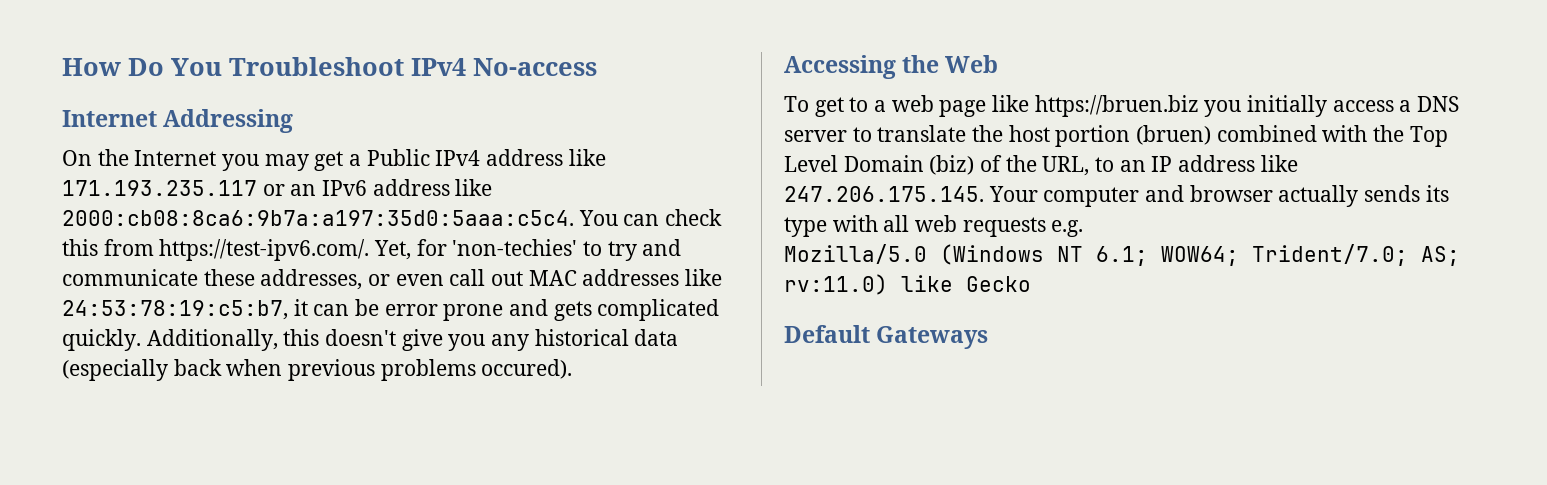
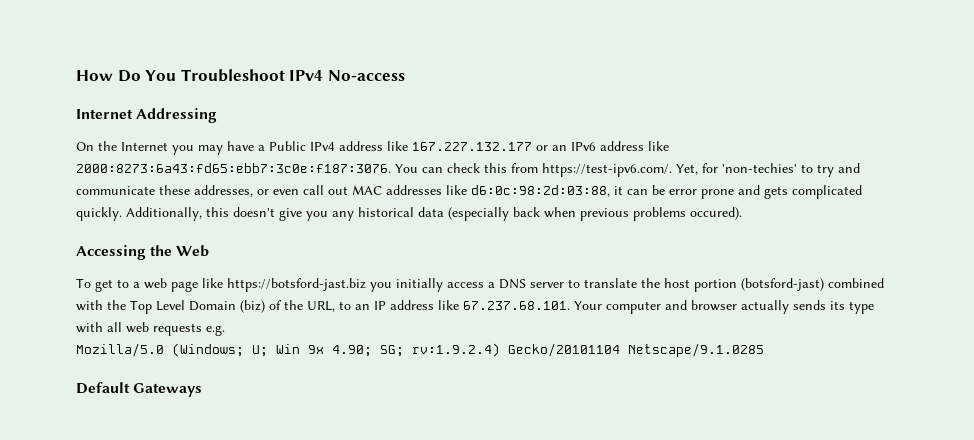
[314,151,344,171] get -> [227,141,254,151] have
[62,180,257,196] 171.193.235.117 -> [412,142,532,151] 167.227.132.177
[62,210,574,226] 2000:cb08:8ca6:9b7a:a197:35d0:5aaa:c5c4. -> [76,163,391,173] 2000:8273:6a43:fd65:ebb7:3c0e:f187:3076.
[62,300,288,320] 24:53:78:19:c5:b7, -> [471,185,610,197] d6:0c:98:2d:03:88,
[1034,95,1199,117] https://bruen.biz -> [227,278,366,292] https://botsford-jast.biz
[1136,125,1212,145] (bruen) -> [741,278,824,291] (botsford-jast)
[784,186,984,202] 247.206.175.145. -> [463,301,570,310] 67.237.68.101.
[940,244,1460,266] [784,274,1031,295] (Windows NT 6.1; WOW64; Trident/7.0; AS; rv:11.0) like Gecko -> [172,343,764,357] (Windows; U; Win 9x 4.90; SG; rv:1.9.2.4) Gecko/20101104 Netscape/9.1.0285

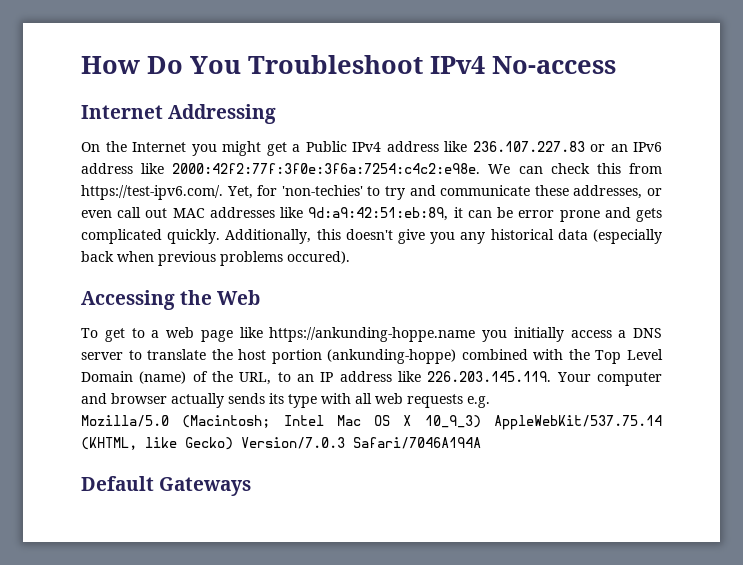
[198,141,254,155] may have -> [222,141,287,156] might get
[412,142,532,151] 167.227.132.177 -> [472,141,585,152] 236.107.227.83
[76,163,418,173] 2000:8273:6a43:fd65:ebb7:3c0e:f187:3076. You -> [172,163,511,174] 2000:42f2:77f:3f0e:3f6a:7254:c4c2:e98e. We
[471,185,610,197] d6:0c:98:2d:03:88, -> [308,207,449,221] 9d:a9:42:51:eb:89,
[227,278,366,292] https://botsford-jast.biz -> [269,327,476,342] https://ankunding-hoppe.name
[741,278,824,291] (botsford-jast) -> [327,349,457,364] (ankunding-hoppe)
[240,300,265,313] (biz) -> [139,371,187,384] (name)
[463,301,570,310] 67.237.68.101. -> [427,371,552,382] 226.203.145.119.
[172,343,764,357] (Windows; U; Win 9x 4.90; SG; rv:1.9.2.4) Gecko/20101104 Netscape/9.1.0285 -> [182,415,662,430] [81,437,481,450] (Macintosh; Intel Mac OS X 10_9_3) AppleWebKit/537.75.14 (KHTML, like Gecko) Version/7.0.3 Safari/7046A194A

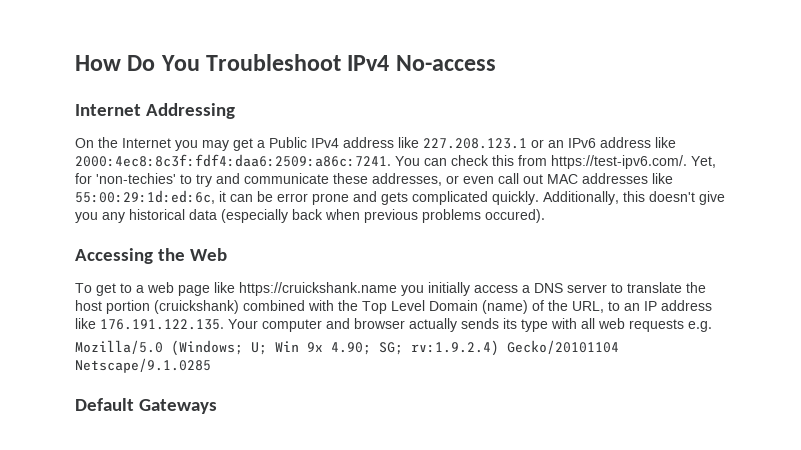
[222,141,261,156] might -> [202,140,229,151] may
[472,141,585,152] 236.107.227.83 -> [423,138,527,149] 227.208.123.1
[172,163,511,174] 2000:42f2:77f:3f0e:3f6a:7254:c4c2:e98e. We -> [75,154,420,167] 2000:4ec8:8c3f:fdf4:daa6:2509:a86c:7241. You
[308,207,449,221] 9d:a9:42:51:eb:89, -> [75,190,215,204] 55:00:29:1d:ed:6c,
[269,327,476,342] https://ankunding-hoppe.name -> [239,282,397,296] https://cruickshank.name
[327,349,457,364] (ankunding-hoppe) -> [154,300,239,314] (cruickshank)
[427,371,552,382] 226.203.145.119. -> [100,319,224,330] 176.191.122.135.
[182,415,662,430] [81,437,481,450] (Macintosh; Intel Mac OS X 10_9_3) AppleWebKit/537.75.14 (KHTML, like Gecko) Version/7.0.3 Safari/7046A194A -> [171,340,619,356] [75,358,211,373] (Windows; U; Win 9x 4.90; SG; rv:1.9.2.4) Gecko/20101104 Netscape/9.1.0285

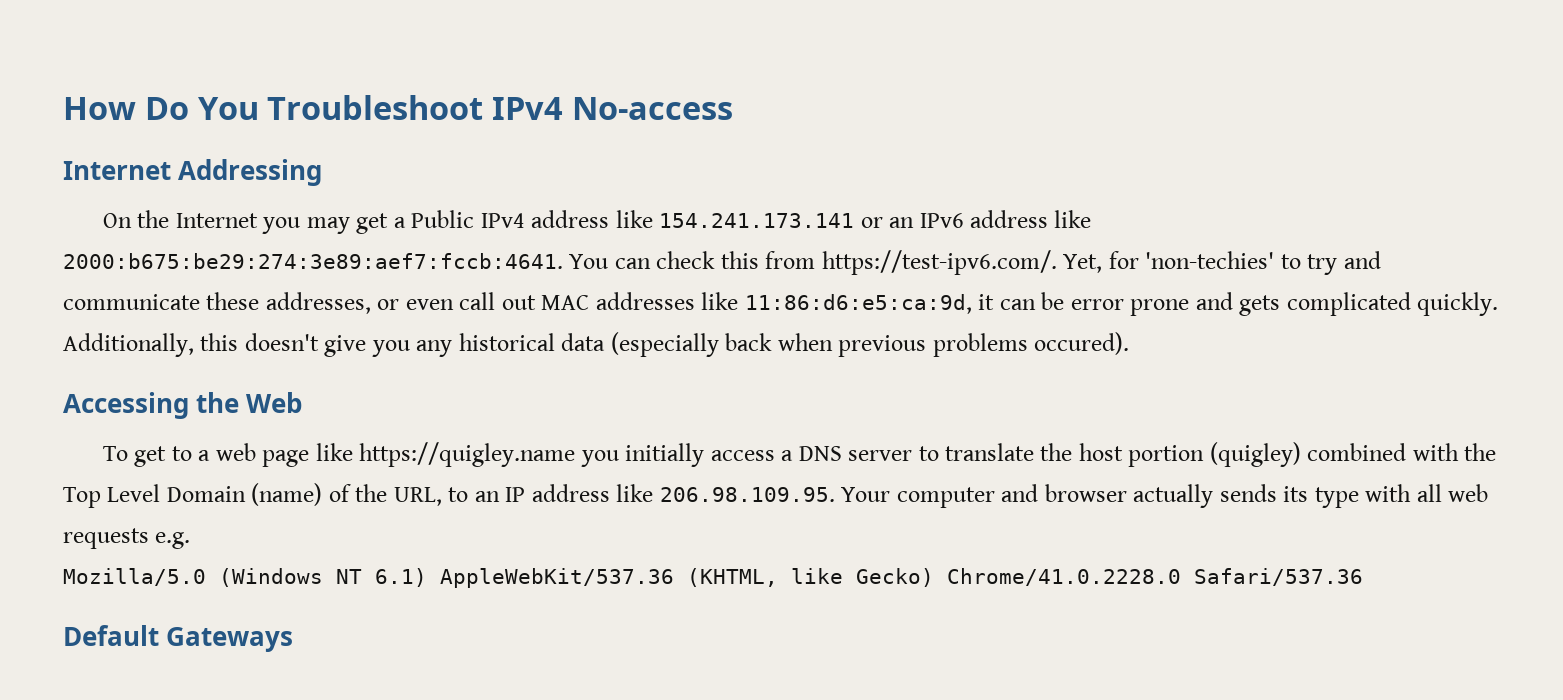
[423,138,527,149] 227.208.123.1 -> [659,213,855,228] 154.241.173.141
[75,154,391,167] 2000:4ec8:8c3f:fdf4:daa6:2509:a86c:7241. -> [63,253,563,269] 2000:b675:be29:274:3e89:aef7:fccb:4641.
[75,190,215,204] 55:00:29:1d:ed:6c, -> [744,294,972,314] 11:86:d6:e5:ca:9d,
[239,282,397,296] https://cruickshank.name -> [359,442,576,467] https://quigley.name
[154,300,239,314] (cruickshank) -> [1209,442,1301,467] (quigley)
[100,319,224,330] 176.191.122.135. -> [659,487,835,502] 206.98.109.95.
[171,340,619,356] [75,358,211,373] (Windows; U; Win 9x 4.90; SG; rv:1.9.2.4) Gecko/20101104 Netscape/9.1.0285 -> [219,568,1363,588] (Windows NT 6.1) AppleWebKit/537.36 (KHTML, like Gecko) Chrome/41.0.2228.0 Safari/537.36

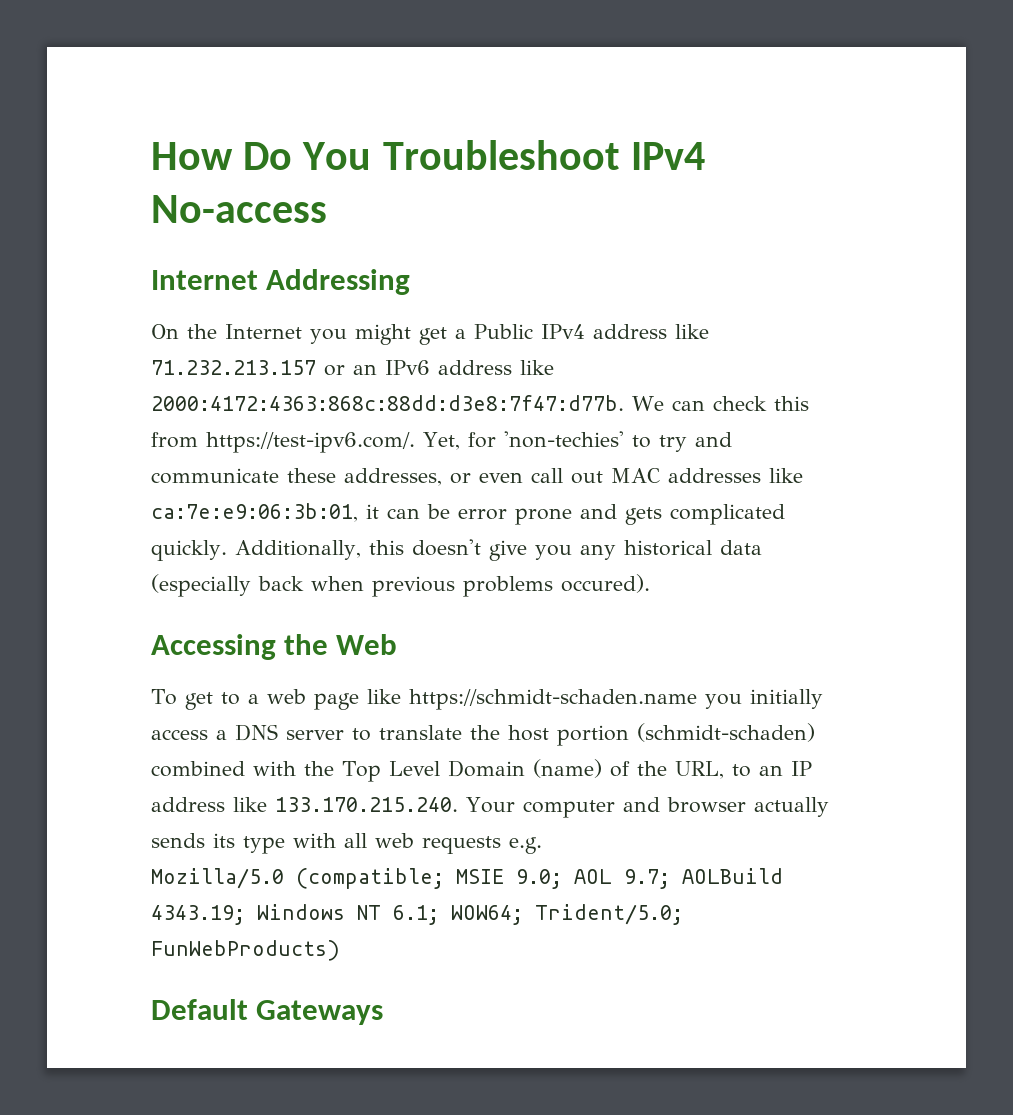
[306,217,350,234] may -> [355,324,411,345] might
[659,213,855,228] 154.241.173.141 -> [151,360,316,375] 71.232.213.157
[63,253,609,269] 2000:b675:be29:274:3e89:aef7:fccb:4641. You -> [151,395,664,411] 2000:4172:4363:868c:88dd:d3e8:7f47:d77b. We
[744,294,972,314] 11:86:d6:e5:ca:9d, -> [151,503,358,522] ca:7e:e9:06:3b:01,
[359,442,576,467] https://quigley.name -> [408,689,697,710] https://schmidt-schaden.name
[1209,442,1301,467] (quigley) -> [637,723,815,742] (schmidt-schaden)
[659,487,835,502] 206.98.109.95. -> [275,797,458,812] 133.170.215.240.
[219,568,1363,588] (Windows NT 6.1) AppleWebKit/537.36 (KHTML, like Gecko) Chrome/41.0.2228.0 Safari/537.36 -> [296,868,783,889] [151,904,683,925] [151,940,340,961] (compatible; MSIE 9.0; AOL 9.7; AOLBuild 4343.19; Windows NT 6.1; WOW64; Trident/5.0; FunWebProducts)

